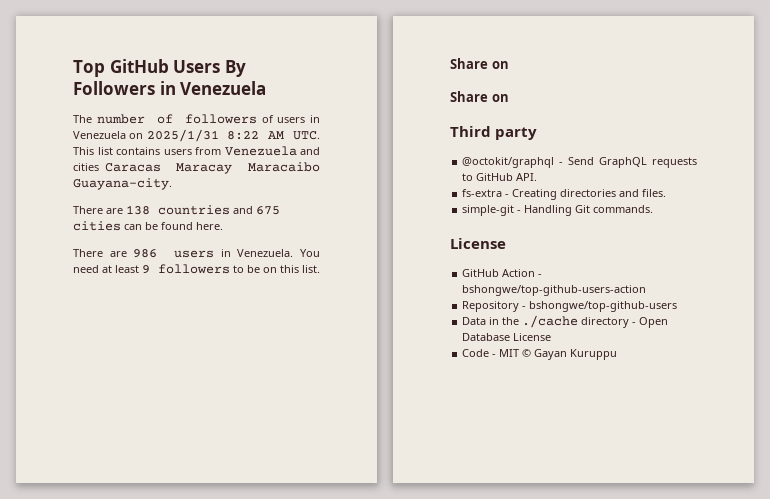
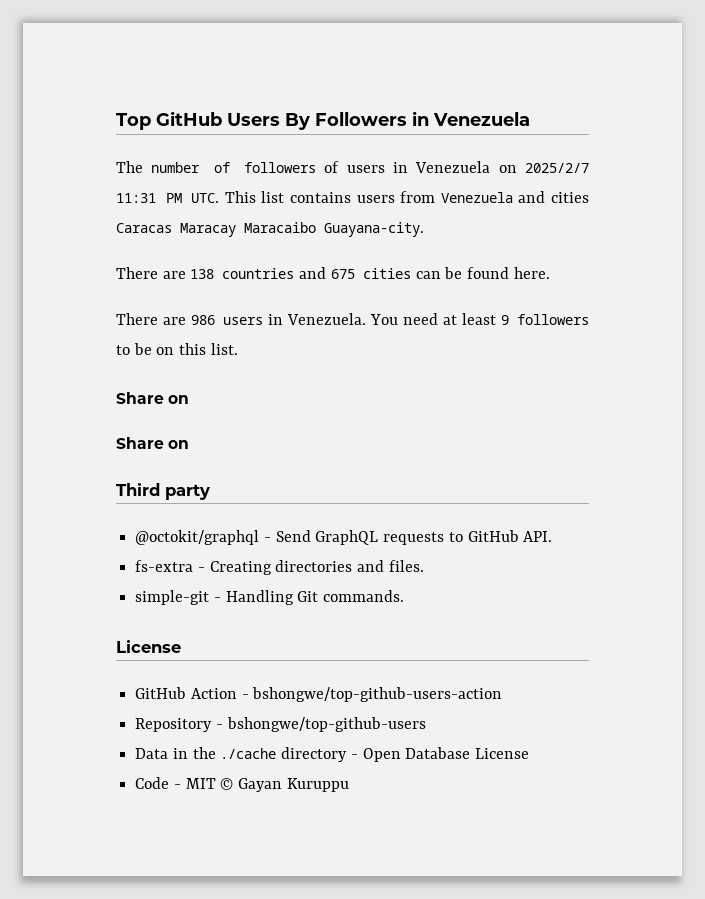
[146,129,285,142] 2025/1/31 8:22 AM -> [525,163,589,173] [116,193,182,203] 2025/2/7 11:31 PM

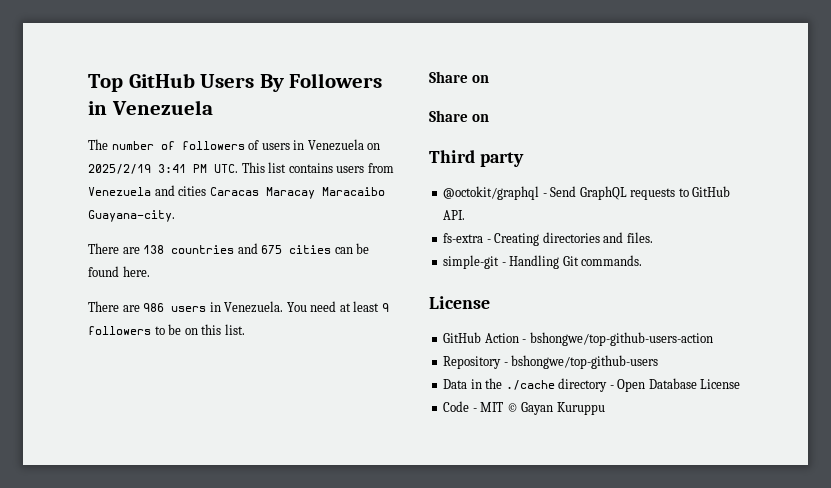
[525,163,589,173] [116,193,156,203] 2025/2/7 11:31 -> [88,164,186,174] 2025/2/19 3:41

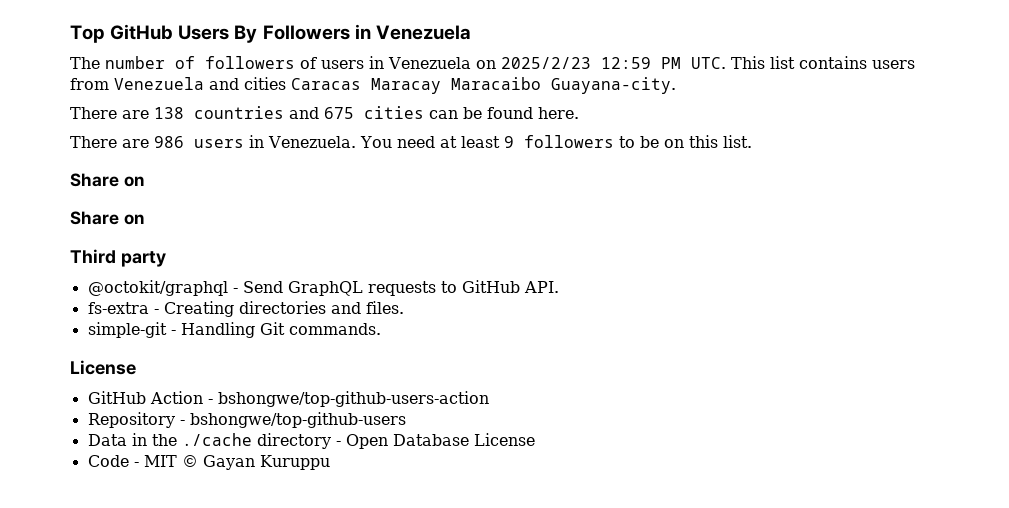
[88,164,186,174] 2025/2/19 3:41 -> [500,57,651,69] 2025/2/23 12:59

